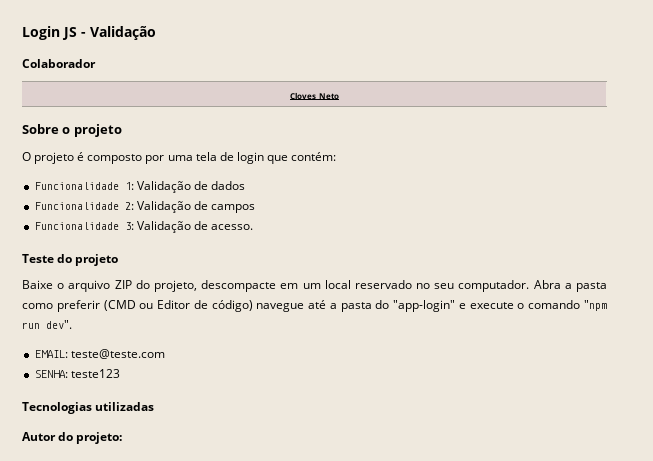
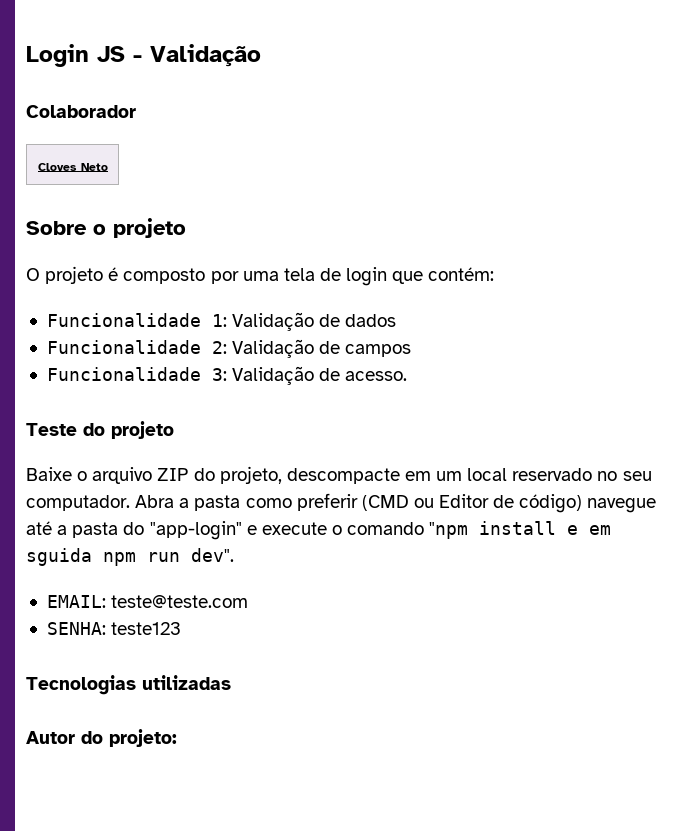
(607, 305) none -> [479,521,612,535] [26,548,136,566] install e em sguida npm

